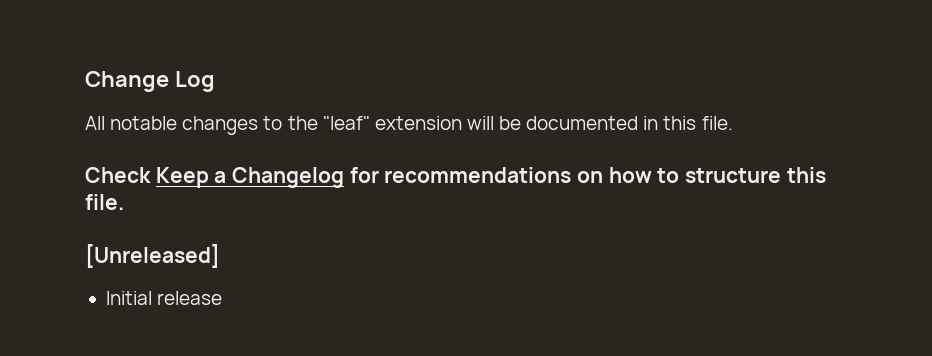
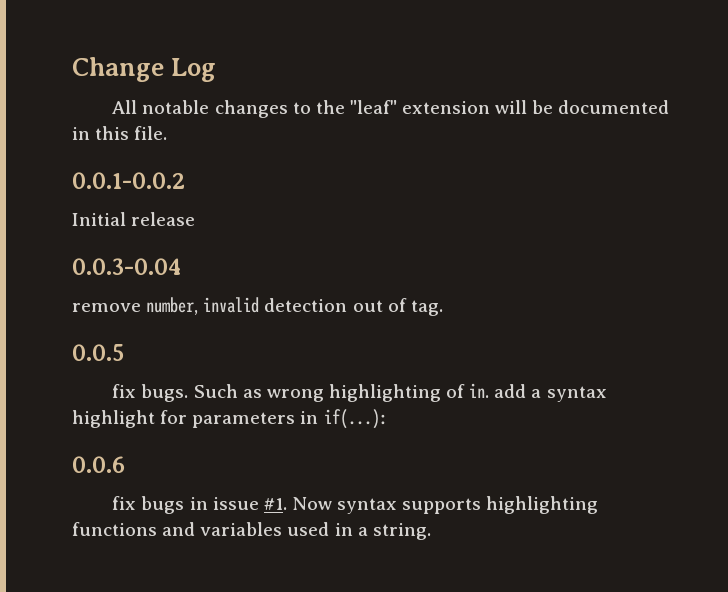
[85,167,826,188] [85,194,124,210] [85,244,220,268] [105,291,223,305] Check Keep a Changelog for recommendations on how to structure this file. // [Unreleased] // Initial release -> [72,172,185,189] [72,212,196,226] [72,258,181,275] [72,297,443,316] [72,344,124,361] [112,383,607,402] [72,409,388,429] [72,456,125,473] [112,496,599,514] [72,522,431,540] 0.0.1-0.0.2 // Initial release // 0.0.3-0.04 // remove number, invalid detection out of tag. // 0.0.5 // fix bugs. Such as wrong highlighting of in. add a syntax highlight for parameters in if(...): // 0.0.6 // fix bugs in issue #1. Now syntax supports highlighting functions and variables used in a string.

